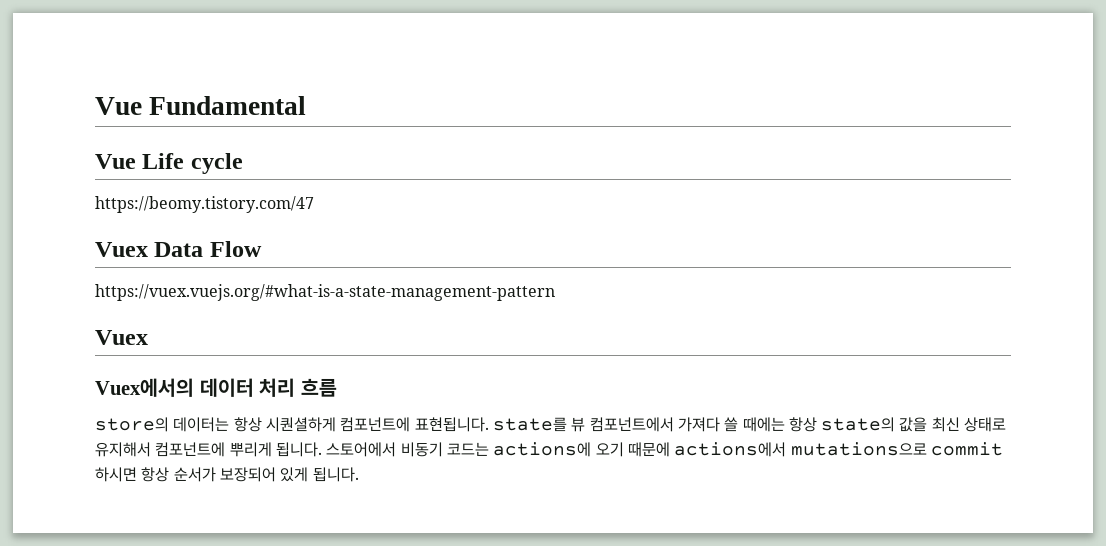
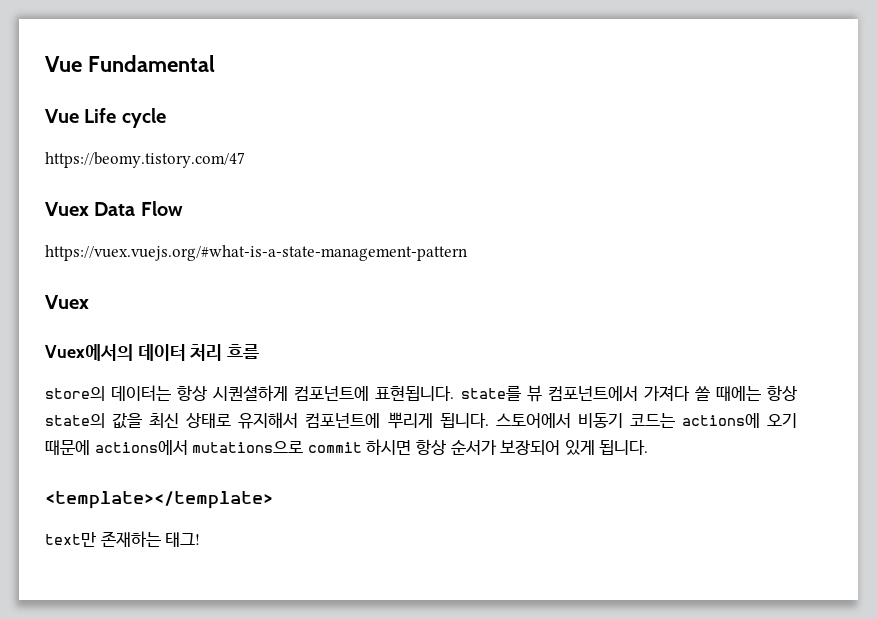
(359, 474) none -> [45,491,273,509] [45,531,201,547] // <template></template> // text만 존재하는 태그!

